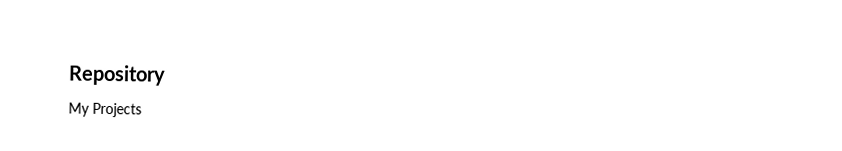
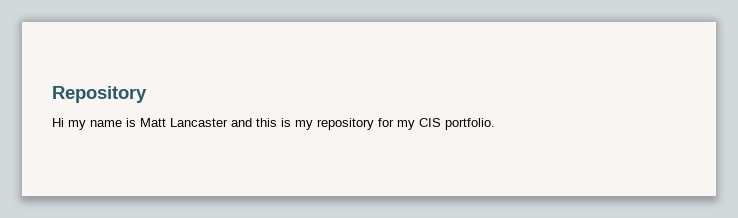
[68,102,142,118] My Projects -> [52,118,495,130] Hi my name is Matt Lancaster and this is my repository for my CIS portfolio.

